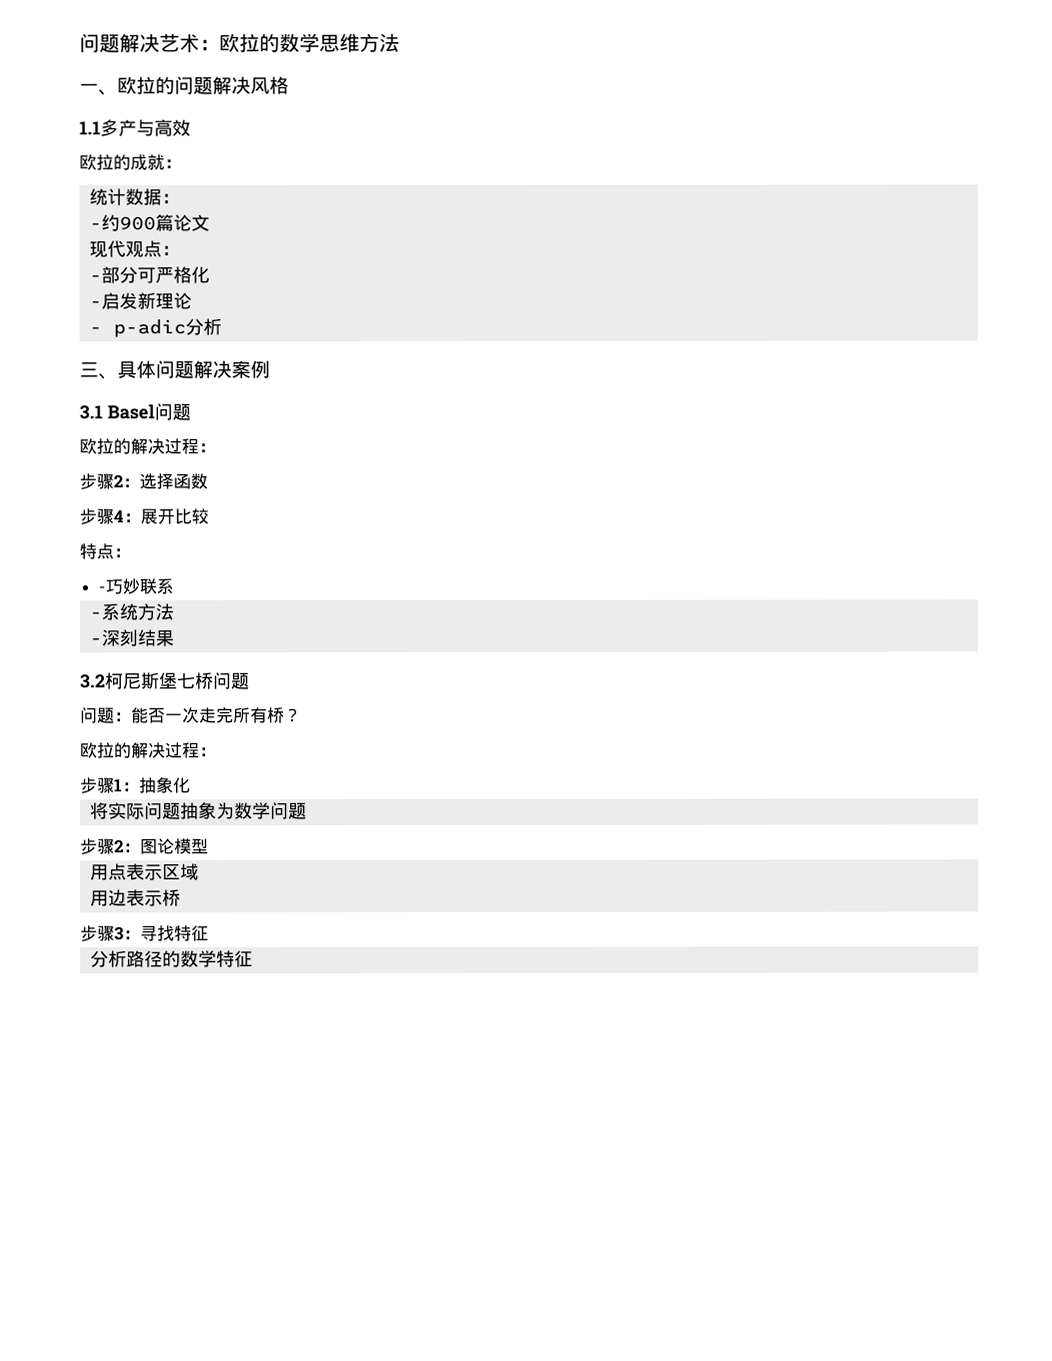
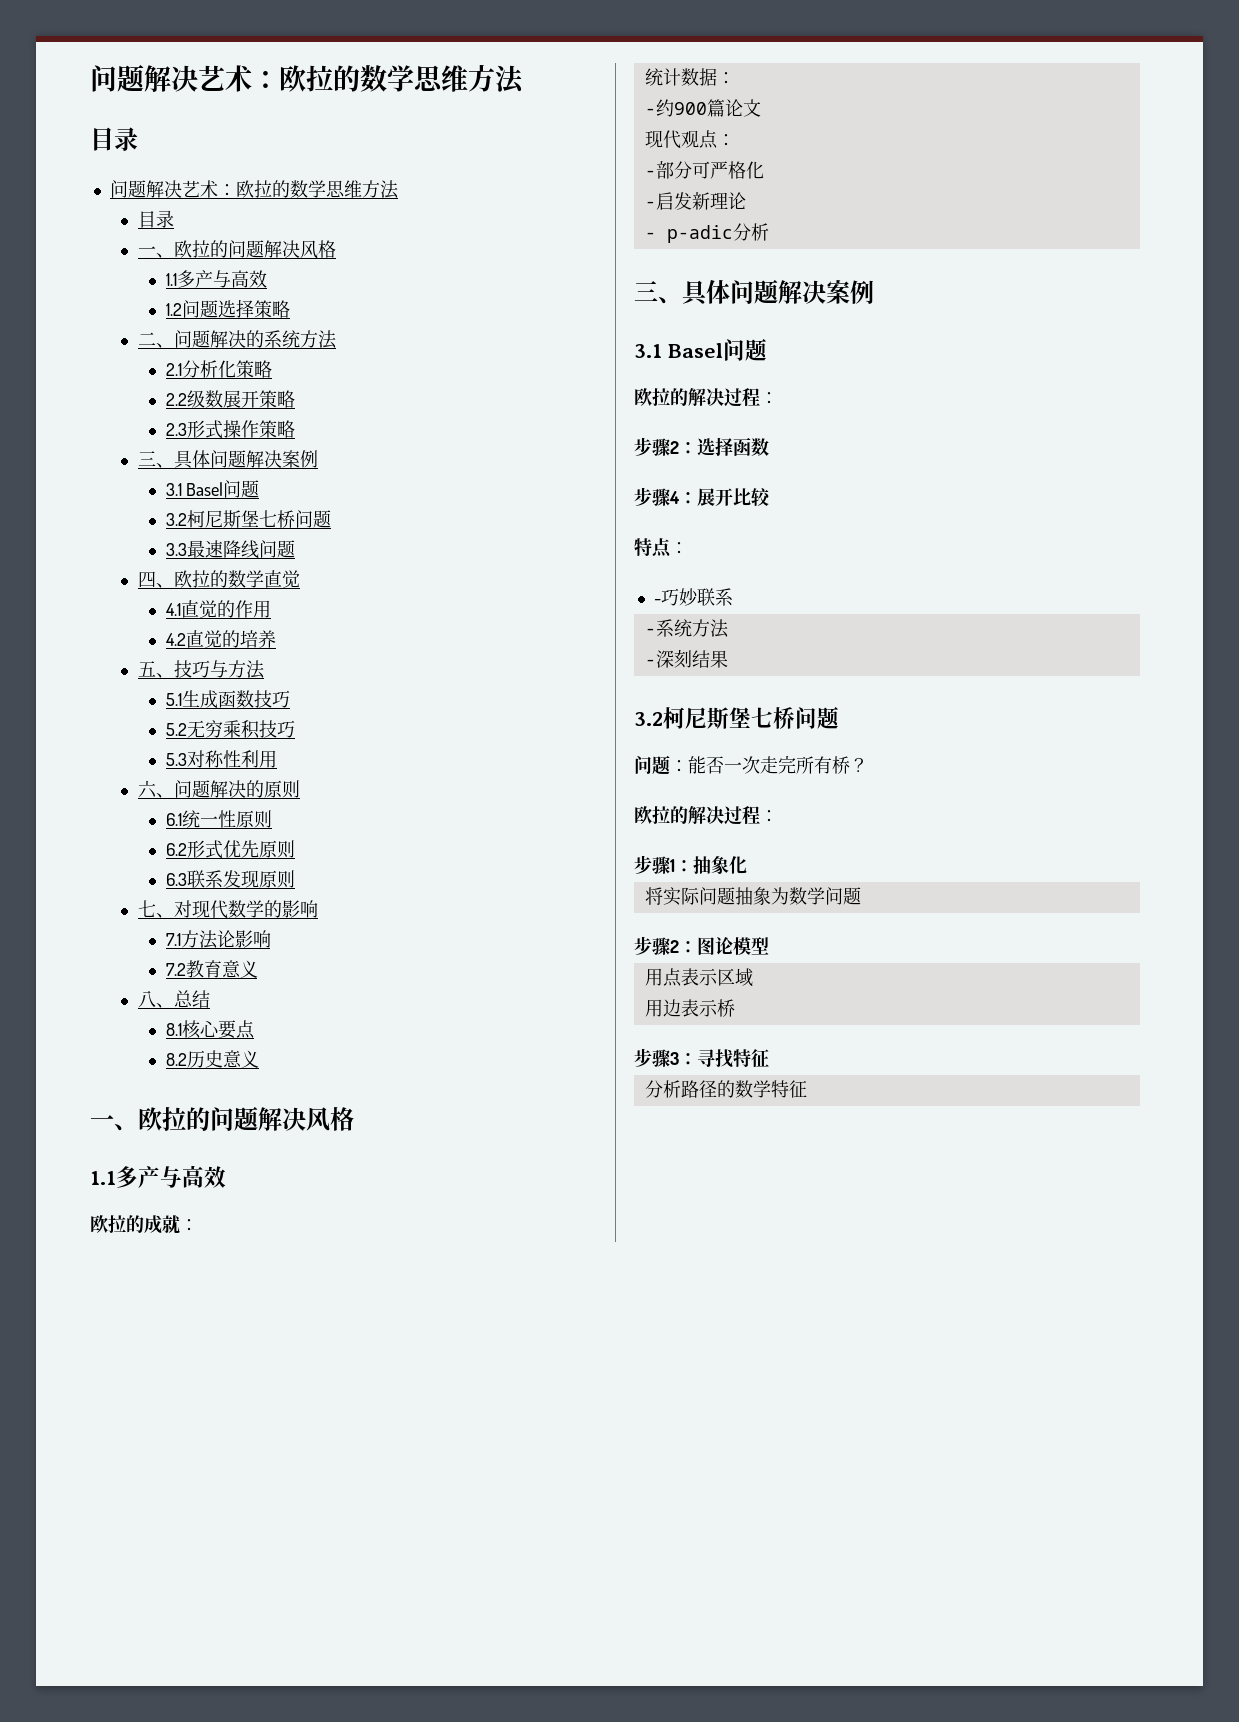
[79,33,400,53] 问题解决艺术：欧拉的数学思维方法 -> [90,64,525,94] [90,127,138,151] [109,180,399,199] [137,210,174,228] [137,240,336,259] [165,270,267,288] [165,299,290,318] [137,330,337,349] [165,360,272,378] [165,390,295,408] [165,420,295,439] [137,450,318,469] [165,480,260,498] [165,510,331,528] [165,540,295,559] [137,570,300,588] [165,600,271,618] [165,630,276,648] [137,660,265,679] [165,690,290,708] [165,720,295,739] [165,750,277,768] [137,780,300,798] [165,810,272,828] [165,840,295,859] [165,870,295,888] [137,900,318,919] [165,930,271,949] [165,960,258,978] [137,990,210,1008] [165,1020,255,1039] [165,1050,259,1068] 问题解决艺术：欧拉的数学思维方法 // 目录 // 问题解决艺术：欧拉的数学思维方法 // 目录 // 一、欧拉的问题解决风格 // 1.1多产与高效 // 1.2问题选择策略 // 二、问题解决的系统方法 // 2.1分析化策略 // 2.2级数展开策略 // 2.3形式操作策略 // 三、具体问题解决案例 // 3.1 Basel问题 // 3.2柯尼斯堡七桥问题 // 3.3最速降线问题 // 四、欧拉的数学直觉 // 4.1直觉的作用 // 4.2直觉的培养 // 五、技巧与方法 // 5.1生成函数技巧 // 5.2无穷乘积技巧 // 5.3对称性利用 // 六、问题解决的原则 // 6.1统一性原则 // 6.2形式优先原则 // 6.3联系发现原则 // 七、对现代数学的影响 // 7.1方法论影响 // 7.2教育意义 // 八、总结 // 8.1核心要点 // 8.2历史意义

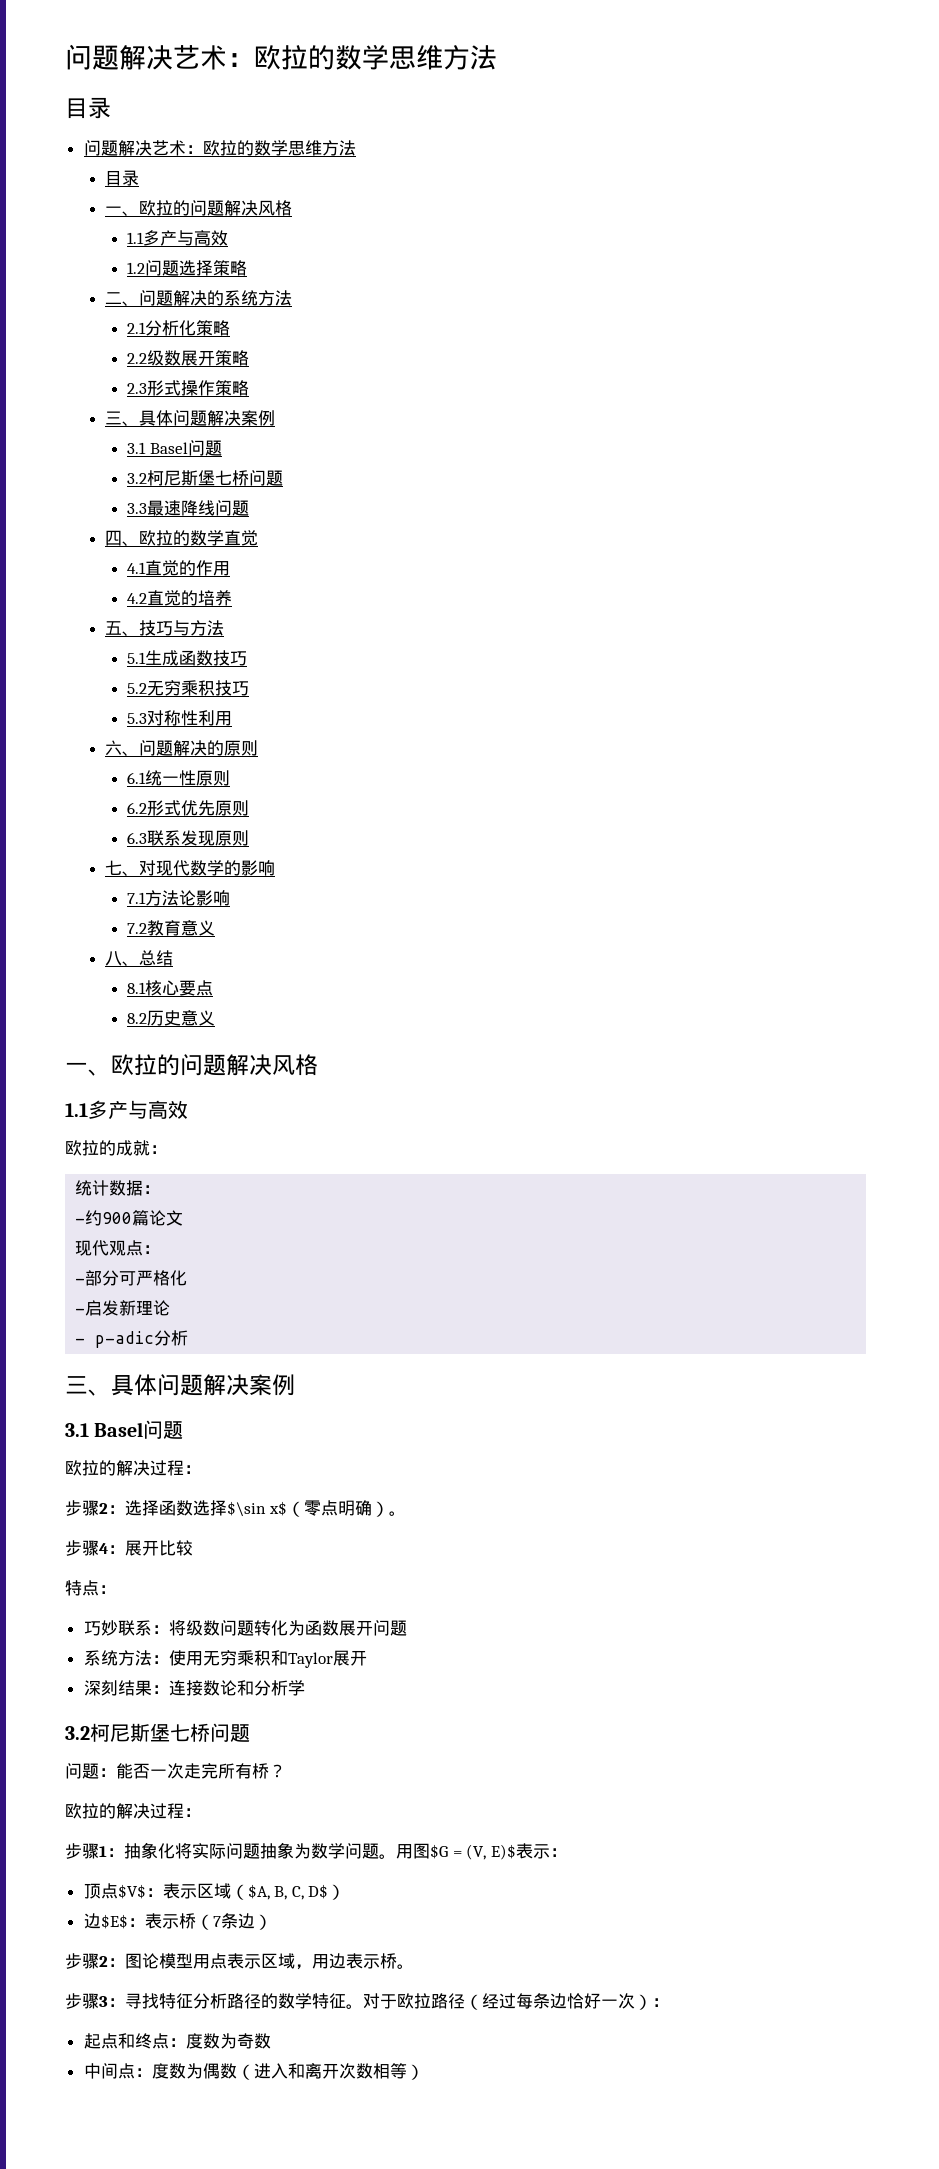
(769, 447) none -> [193,1500,406,1517] 选择$\sin x$（零点明确）。
[653,599,661,604] - -> (116, 1589) none
[644,619,729,638] [644,649,728,668] // -系统方法 // -深刻结果 -> [151,1620,407,1636] [83,1650,367,1668] [83,1680,305,1696] ：将级数问题转化为函数展开问题 // 系统方法：使用无穷乘积和Taylor展开 // 深刻结果：连接数论和分析学
(747, 865) // -> (175, 1851) none
(861, 896) none -> [379,1843,567,1860] [83,1883,346,1900] [83,1913,272,1930] 。用图$G = (V, E)$表示： // 顶点$V$：表示区域（$A, B, C, D$） // 边$E$：表示桥（7条边）
(769, 946) // -> (193, 1961) none
(753, 977) // -> [295,1964,312,1970] ，
(735, 1008) none -> [397,1964,414,1969] 。
(769, 1058) // -> (193, 2001) none
(807, 1089) none -> [346,1993,669,2010] [83,2033,271,2049] [83,2063,424,2080] 。对于欧拉路径（经过每条边恰好一次）： // 起点和终点：度数为奇数 // 中间点：度数为偶数（进入和离开次数相等）

